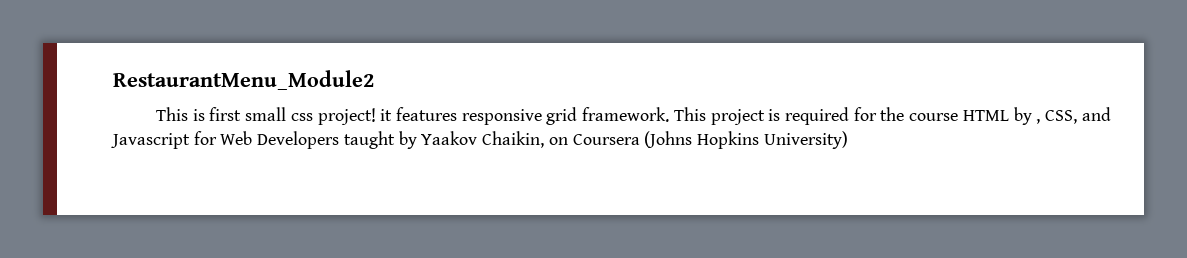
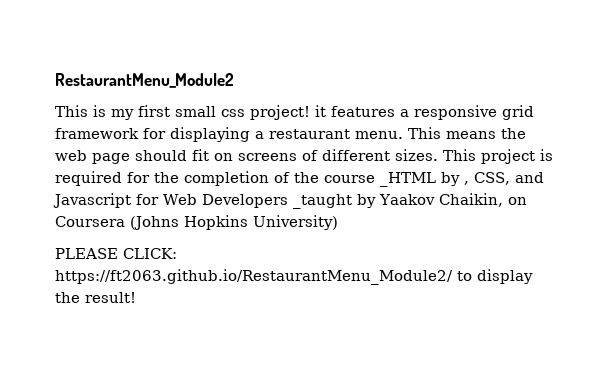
(205, 115) none -> [111,109,134,120] my
(457, 114) none -> [400,109,409,117] a
[582,107,670,122] framework. -> [55,127,526,142] [55,149,438,164] framework for displaying a restaurant menu. This means the web page should fit on screens of different sizes.
[909,110,1009,121] course HTML -> [184,171,436,187] completion of the course _HTML
[343,131,395,149] taught -> [292,194,352,209] _taught
(848, 140) none -> [55,248,177,259] [55,269,533,285] [55,292,136,303] // PLEASE CLICK: https://ft2063.github.io/RestaurantMenu_Module2/ to display the result!

